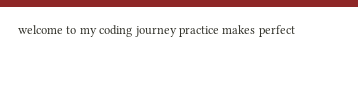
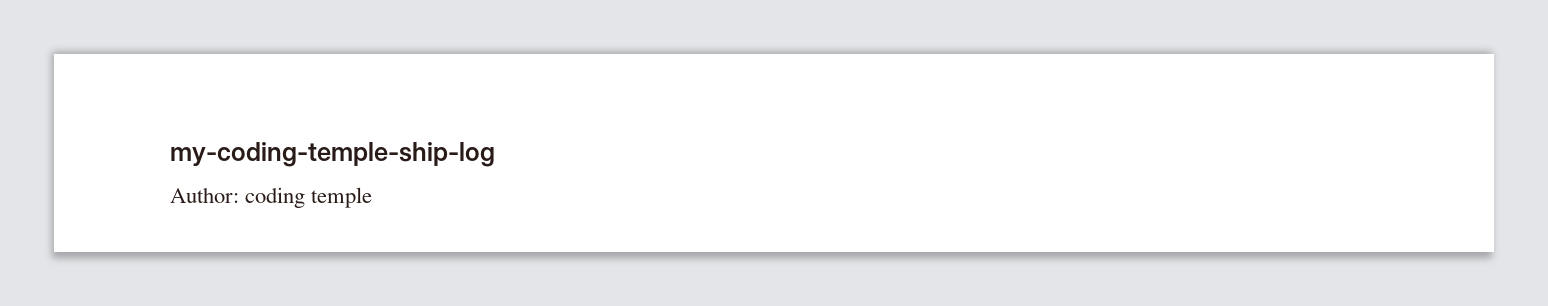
[18,25,295,37] welcome to my coding journey practice makes perfect -> [170,142,495,167] [170,187,373,208] my-coding-temple-ship-log // Author: coding temple

